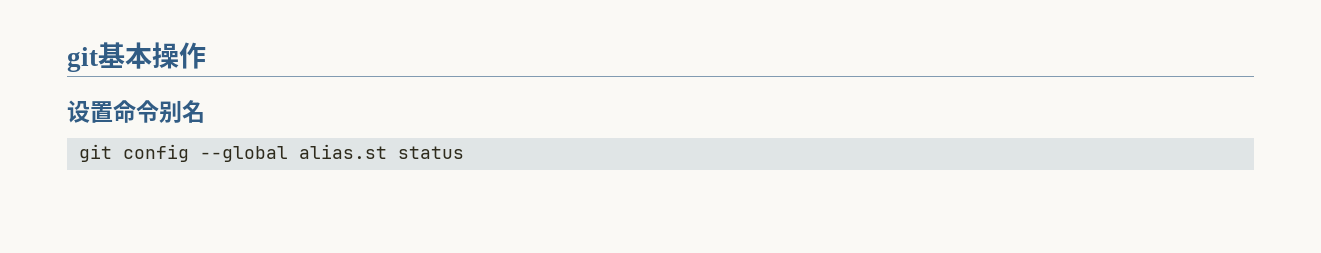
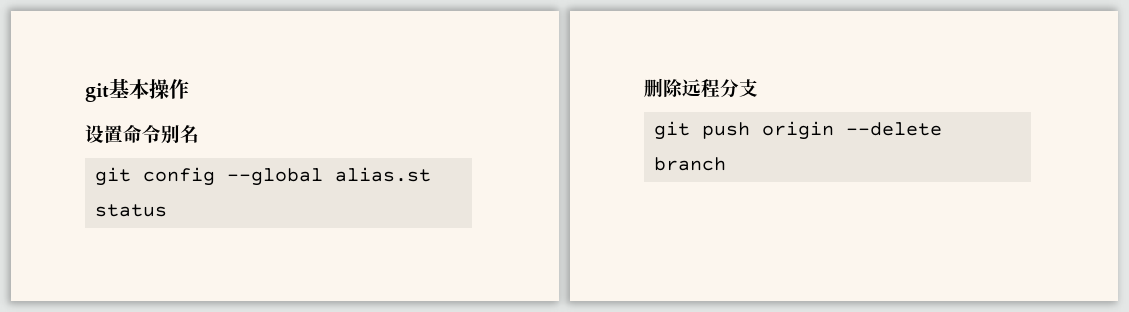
(464, 152) none -> [644,78,758,98] [654,121,943,140] [654,157,727,171] // 删除远程分支 // git push origin --delete branch

